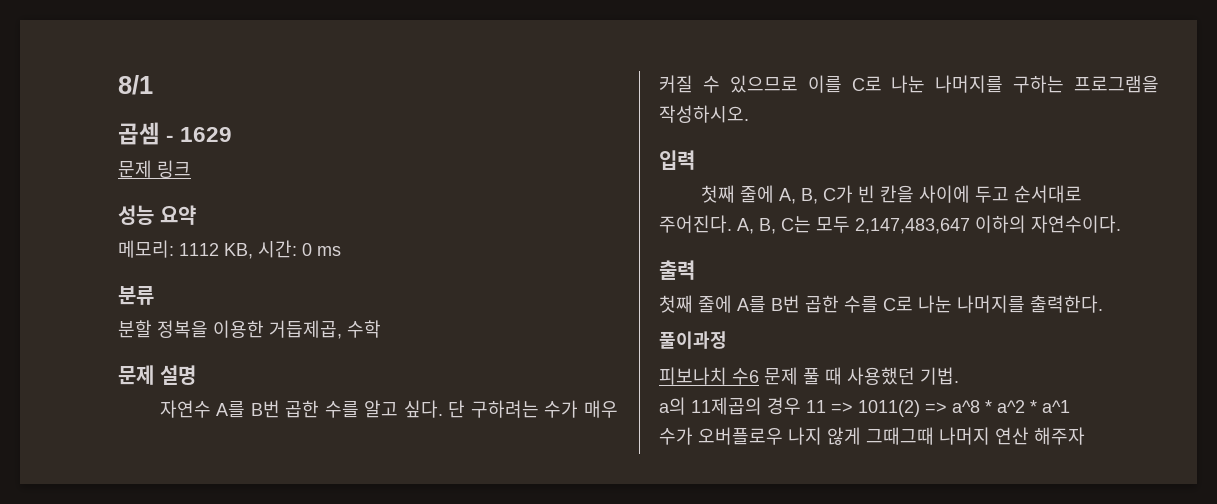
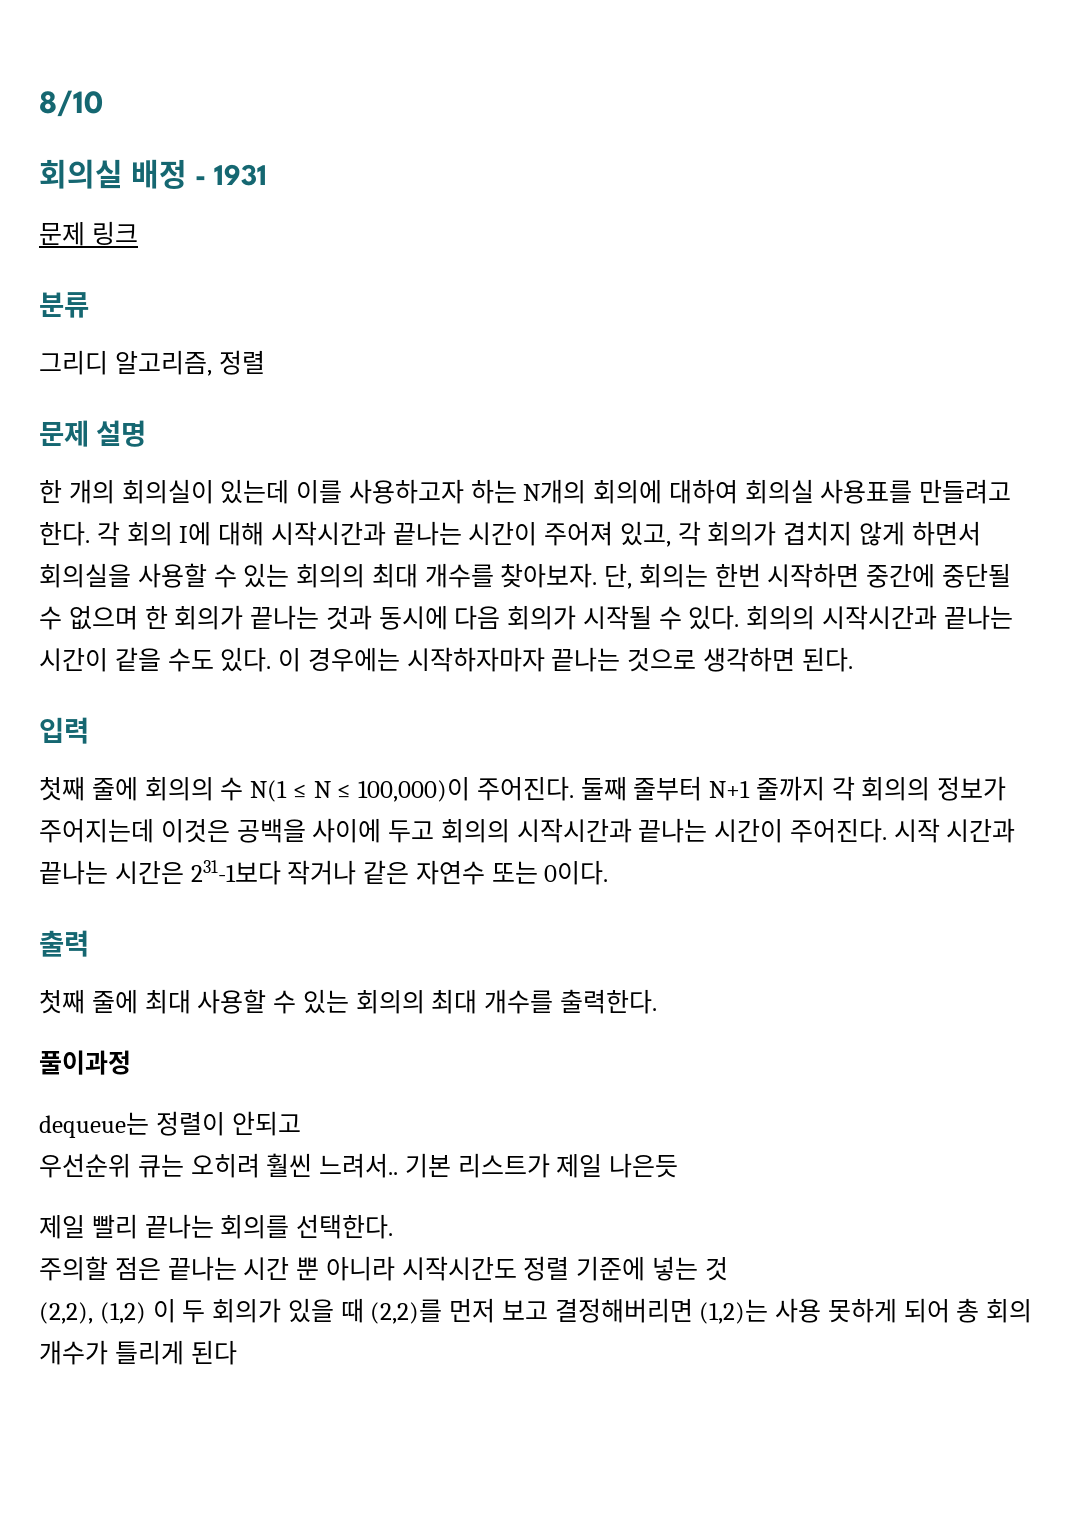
[118,75,153,95] [118,122,233,145] [118,160,191,178] [118,205,196,225] [118,240,341,259] [118,286,154,305] [118,320,381,339] [118,365,196,385] [159,400,618,418] [659,75,1159,93] [659,105,749,123] [659,150,695,170] [700,185,1082,204] [659,215,1121,234] [659,260,695,280] [659,295,1103,313] [659,331,727,349] [659,367,959,385] [659,397,1070,417] [659,427,1085,445] 8/1 // 곱셈 - 1629 // 문제 링크 // 성능 요약 // 메모리: 1112 KB, 시간: 0 ms // 분류 // 분할 정복을 이용한 거듭제곱, 수학 // 문제 설명 // 자연수 A를 B번 곱한 수를 알고 싶다. 단 구하려는 수가 매우 커질 수 있으므로 이를 C로 나눈 나머지를 구하는 프로그램을 작성하시오. // 입력 // 첫째 줄에 A, B, C가 빈 칸을 사이에 두고 순서대로 주어진다. A, B, C는 모두 2,147,483,647 이하의 자연수이다. // 출력 // 첫째 줄에 A를 B번 곱한 수를 C로 나눈 나머지를 출력한다. // 풀이과정 // 피보나치 수6 문제 풀 때 사용했던 기법. // a의 11제곱의 경우 11 => 1011(2) => a^8 * a^2 * a^1 // 수가 오버플로우 나지 않게 그때그때 나머지 연산 해주자 -> [39,90,103,117] [39,159,268,189] [39,221,138,246] [39,292,89,318] [39,350,265,376] [39,420,147,447] [39,479,1011,504] [39,521,981,547] [39,563,1011,589] [39,605,1013,630] [39,647,853,672] [39,717,89,744] [39,776,1006,802] [39,818,1016,843] [39,860,609,885] [39,930,89,957] [39,989,657,1014] [39,1050,131,1075] [39,1111,301,1138] [39,1153,678,1178] [39,1214,393,1239] [39,1256,728,1281] [39,1298,1032,1324] [39,1340,237,1365] 8/10 // 회의실 배정 - 1931 // 문제 링크 // 분류 // 그리디 알고리즘, 정렬 // 문제 설명 // 한 개의 회의실이 있는데 이를 사용하고자 하는 N개의 회의에 대하여 회의실 사용표를 만들려고 한다. 각 회의 I에 대해 시작시간과 끝나는 시간이 주어져 있고, 각 회의가 겹치지 않게 하면서 회의실을 사용할 수 있는 회의의 최대 개수를 찾아보자. 단, 회의는 한번 시작하면 중간에 중단될 수 없으며 한 회의가 끝나는 것과 동시에 다음 회의가 시작될 수 있다. 회의의 시작시간과 끝나는 시간이 같을 수도 있다. 이 경우에는 시작하자마자 끝나는 것으로 생각하면 된다. // 입력 // 첫째 줄에 회의의 수 N(1 ≤ N ≤ 100,000)이 주어진다. 둘째 줄부터 N+1 줄까지 각 회의의 정보가 주어지는데 이것은 공백을 사이에 두고 회의의 시작시간과 끝나는 시간이 주어진다. 시작 시간과 끝나는 시간은 231-1보다 작거나 같은 자연수 또는 0이다. // 출력 // 첫째 줄에 최대 사용할 수 있는 회의의 최대 개수를 출력한다. // 풀이과정 // dequeue는 정렬이 안되고 // 우선순위 큐는 오히려 훨씬 느려서.. 기본 리스트가 제일 나은듯 // 제일 빨리 끝나는 회의를 선택한다. // 주의할 점은 끝나는 시간 뿐 아니라 시작시간도 정렬 기준에 넣는 것 // (2,2), (1,2) 이 두 회의가 있을 때 (2,2)를 먼저 보고 결정해버리면 (1,2)는 사용 못하게 되어 총 회의 개수가 틀리게 된다

